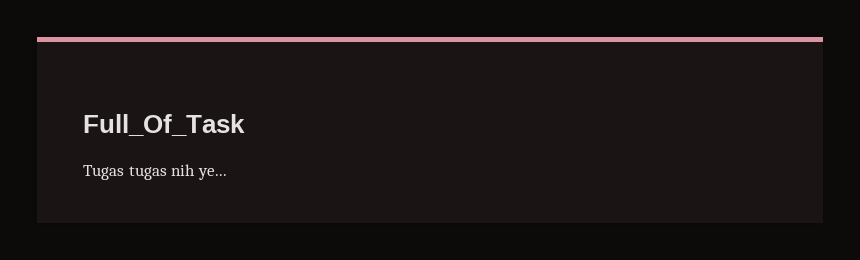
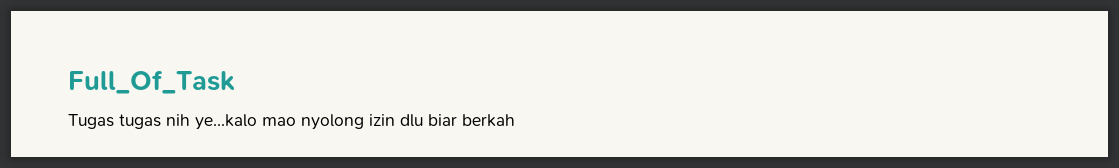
[197,168,227,180] ye... -> [195,114,515,130] ye...kalo mao nyolong izin dlu biar berkah

